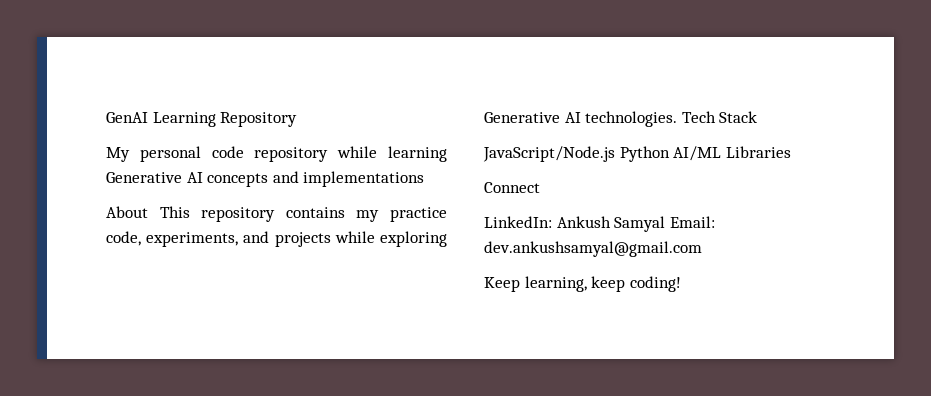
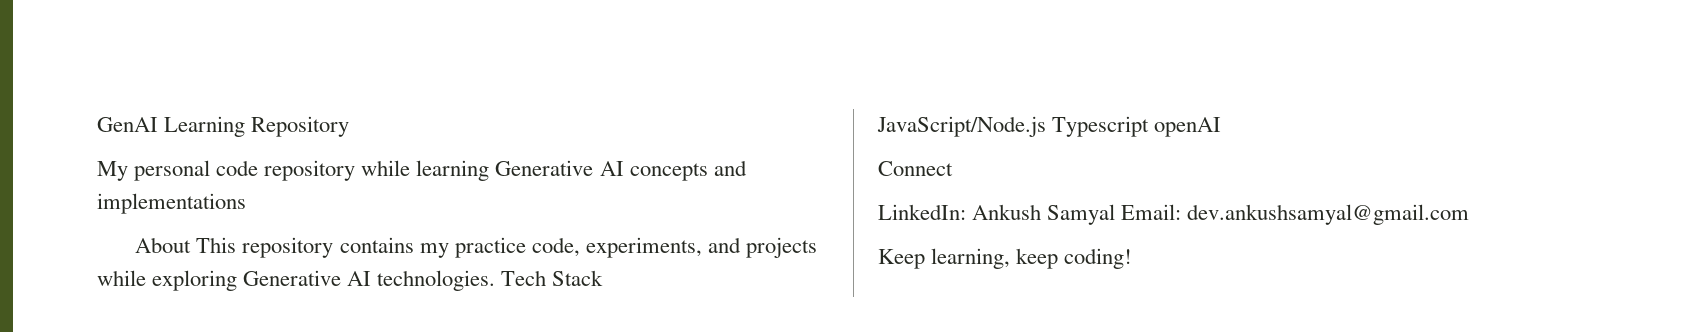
[619,146,791,162] Python AI/ML Libraries -> [1052,116,1222,137] Typescript openAI

